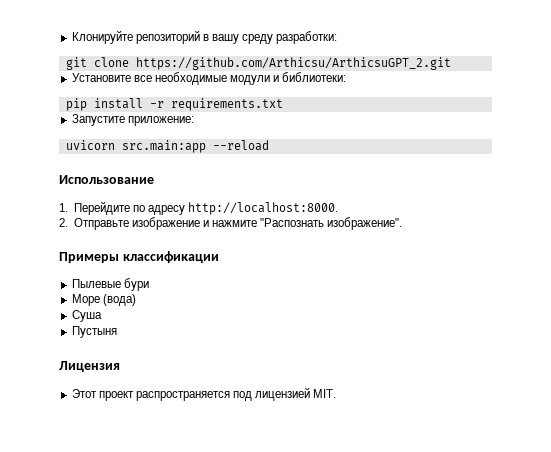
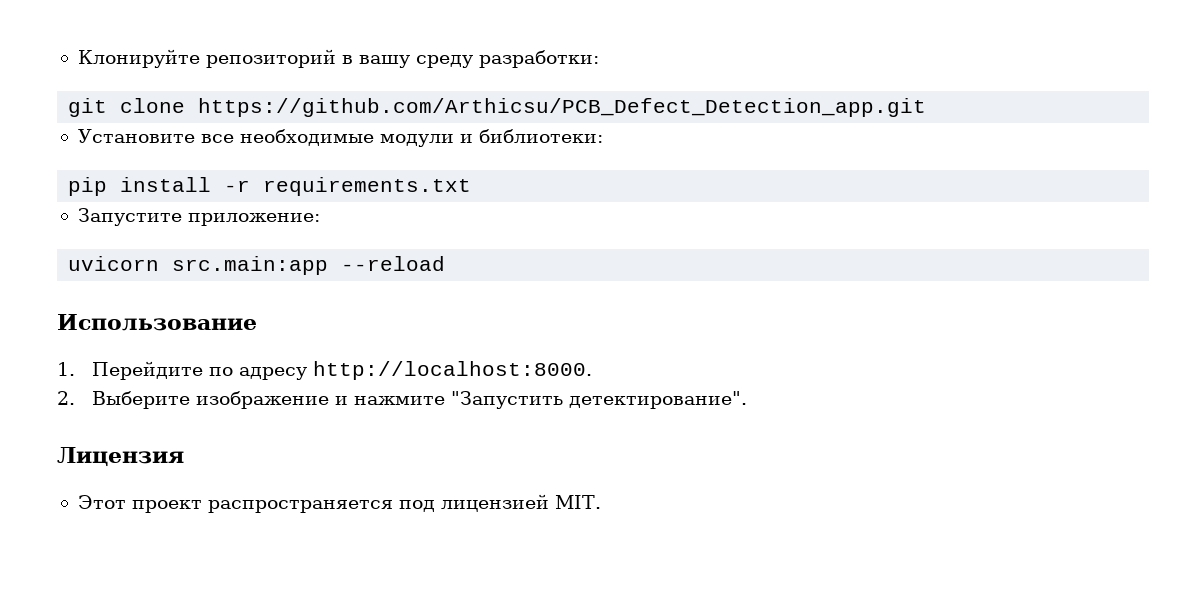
[135,57,451,70] https://github.com/Arthicsu/ArthicsuGPT_2.git -> [198,98,927,117] https://github.com/Arthicsu/PCB_Defect_Detection_app.git
[73,218,129,230] Отправьте -> [91,391,190,409] Выберите
[260,217,403,230] [59,251,219,263] [71,278,149,291] [71,294,136,306] [71,310,102,322] [71,326,117,338] "Распознать изображение". // Примеры классификации // Пылевые бури // Море (вода) // Суша // Пустыня -> [450,391,747,409] "Запустить детектирование".

